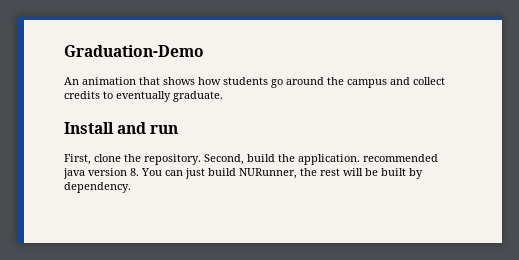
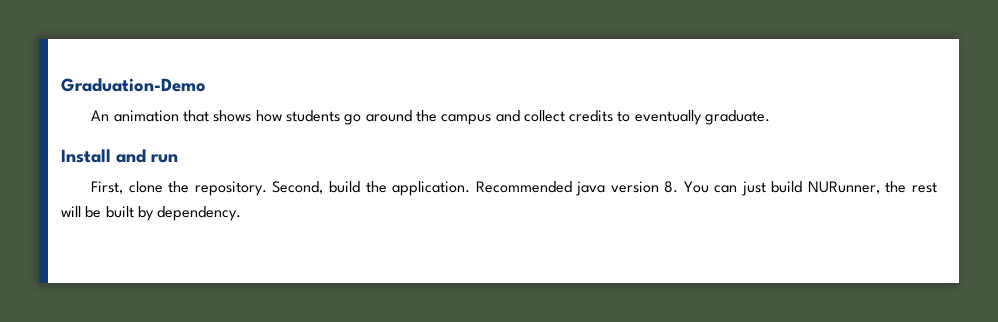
[363,154,438,162] recommended -> [475,181,572,193] Recommended

